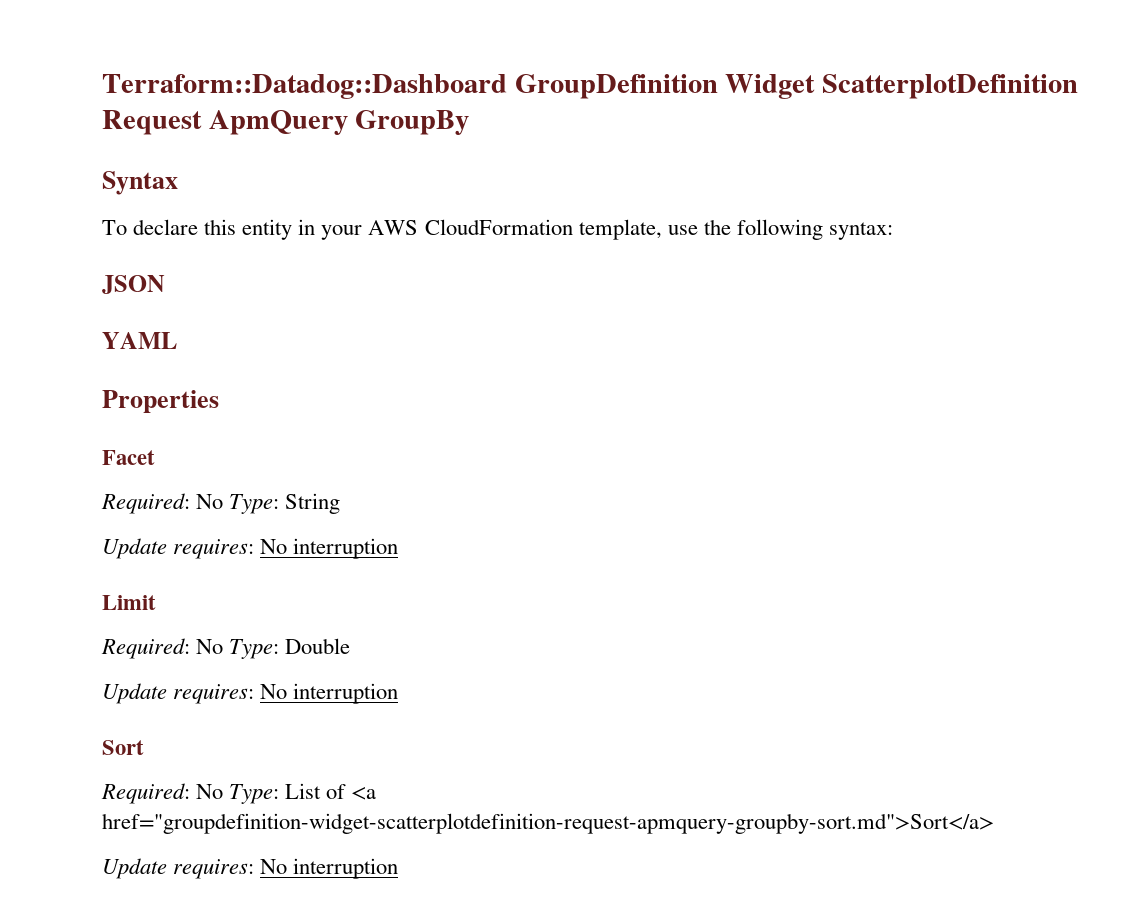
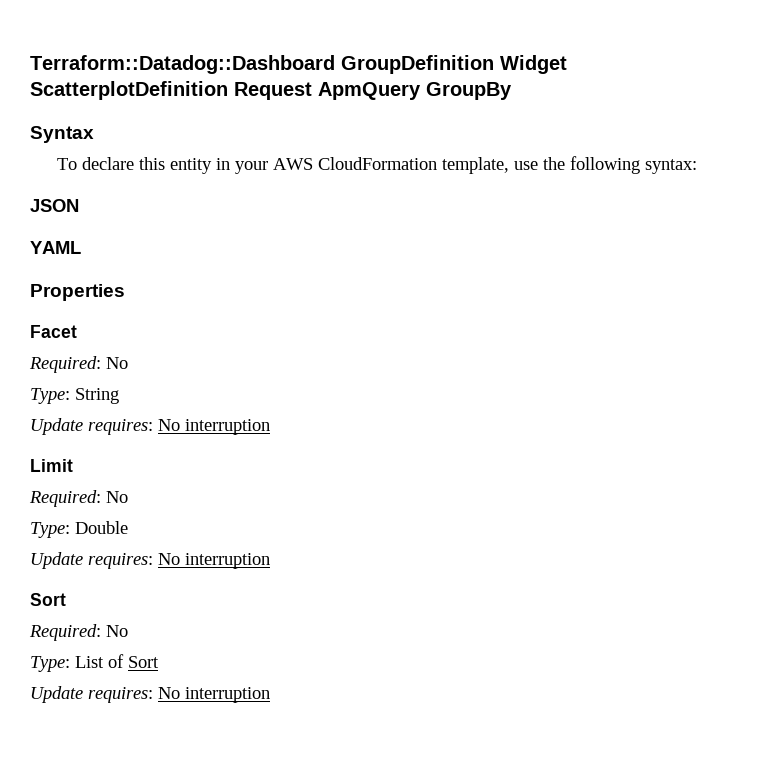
(224, 501) none -> (128, 363) //
(224, 646) none -> (128, 497) //
(224, 791) none -> (128, 631) //
[351,786,377,800] [102,813,994,834] <a href="groupdefinition-widget-scatterplotdefinition-request-apmquery-groupby-sort.md">Sort</a> -> [128,656,159,668] Sort

